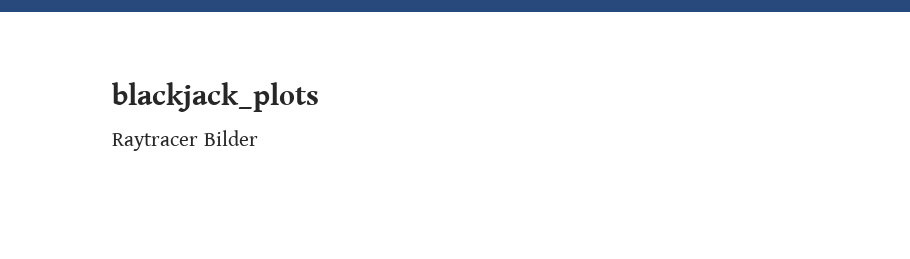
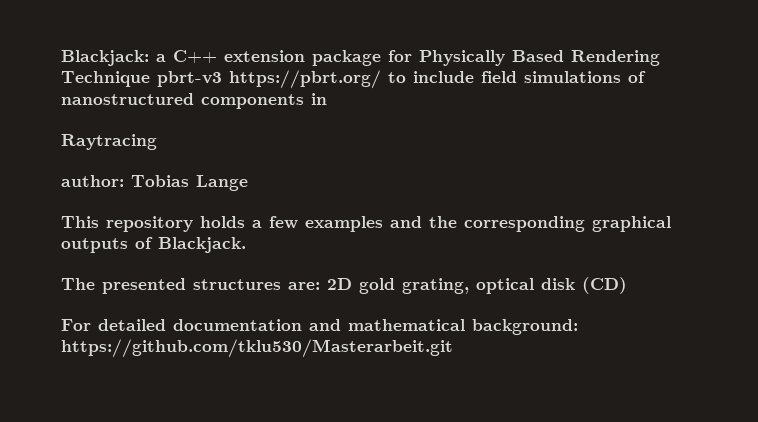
[112,82,319,112] [112,130,258,151] blackjack_plots // Raytracer Bilder -> [61,50,660,66] [61,70,646,89] [61,93,327,109] [61,134,157,150] [61,175,248,191] [61,216,671,232] [61,237,246,253] [61,277,627,294] [61,319,578,335] [61,339,453,358] Blackjack: a C++ extension package for Physically Based Rendering Technique pbrt-v3 https://pbrt.org/ to include field simulations of nanostructured components in // Raytracing // author: Tobias Lange // This repository holds a few examples and the corresponding graphical outputs of Blackjack. // The presented structures are: 2D gold grating, optical disk (CD) // For detailed documentation and mathematical background: https://github.com/tklu530/Masterarbeit.git

